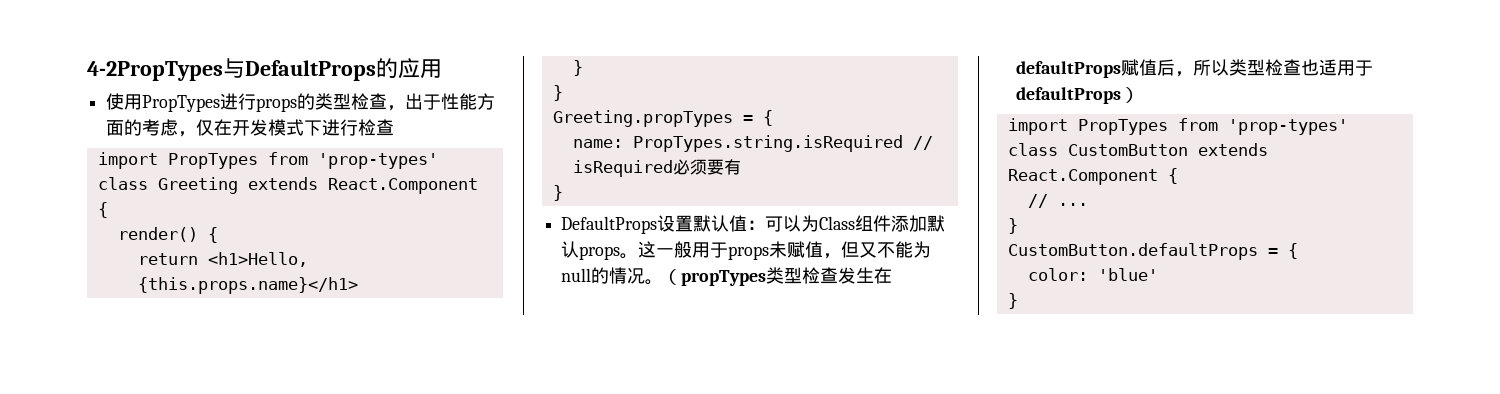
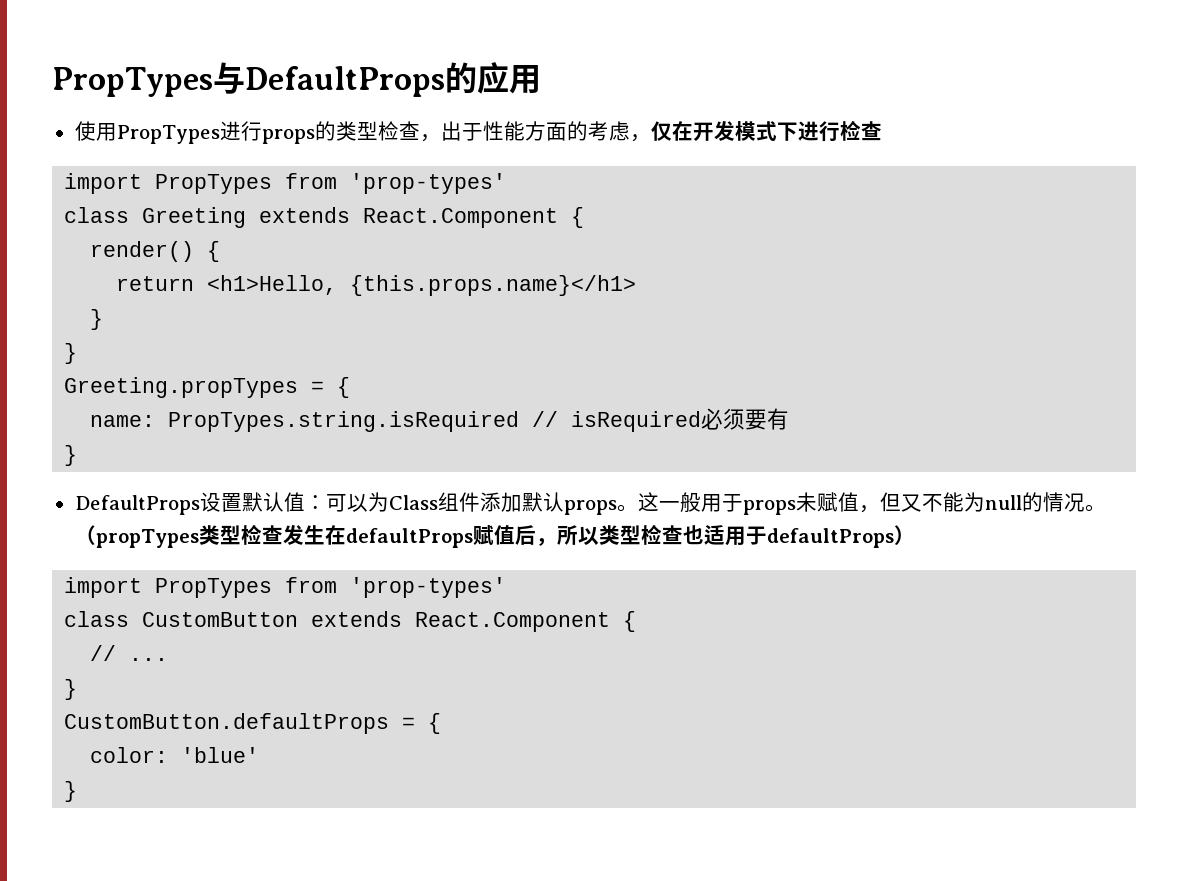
[87,61,223,81] 4-2PropTypes -> [52,67,213,97] PropTypes

